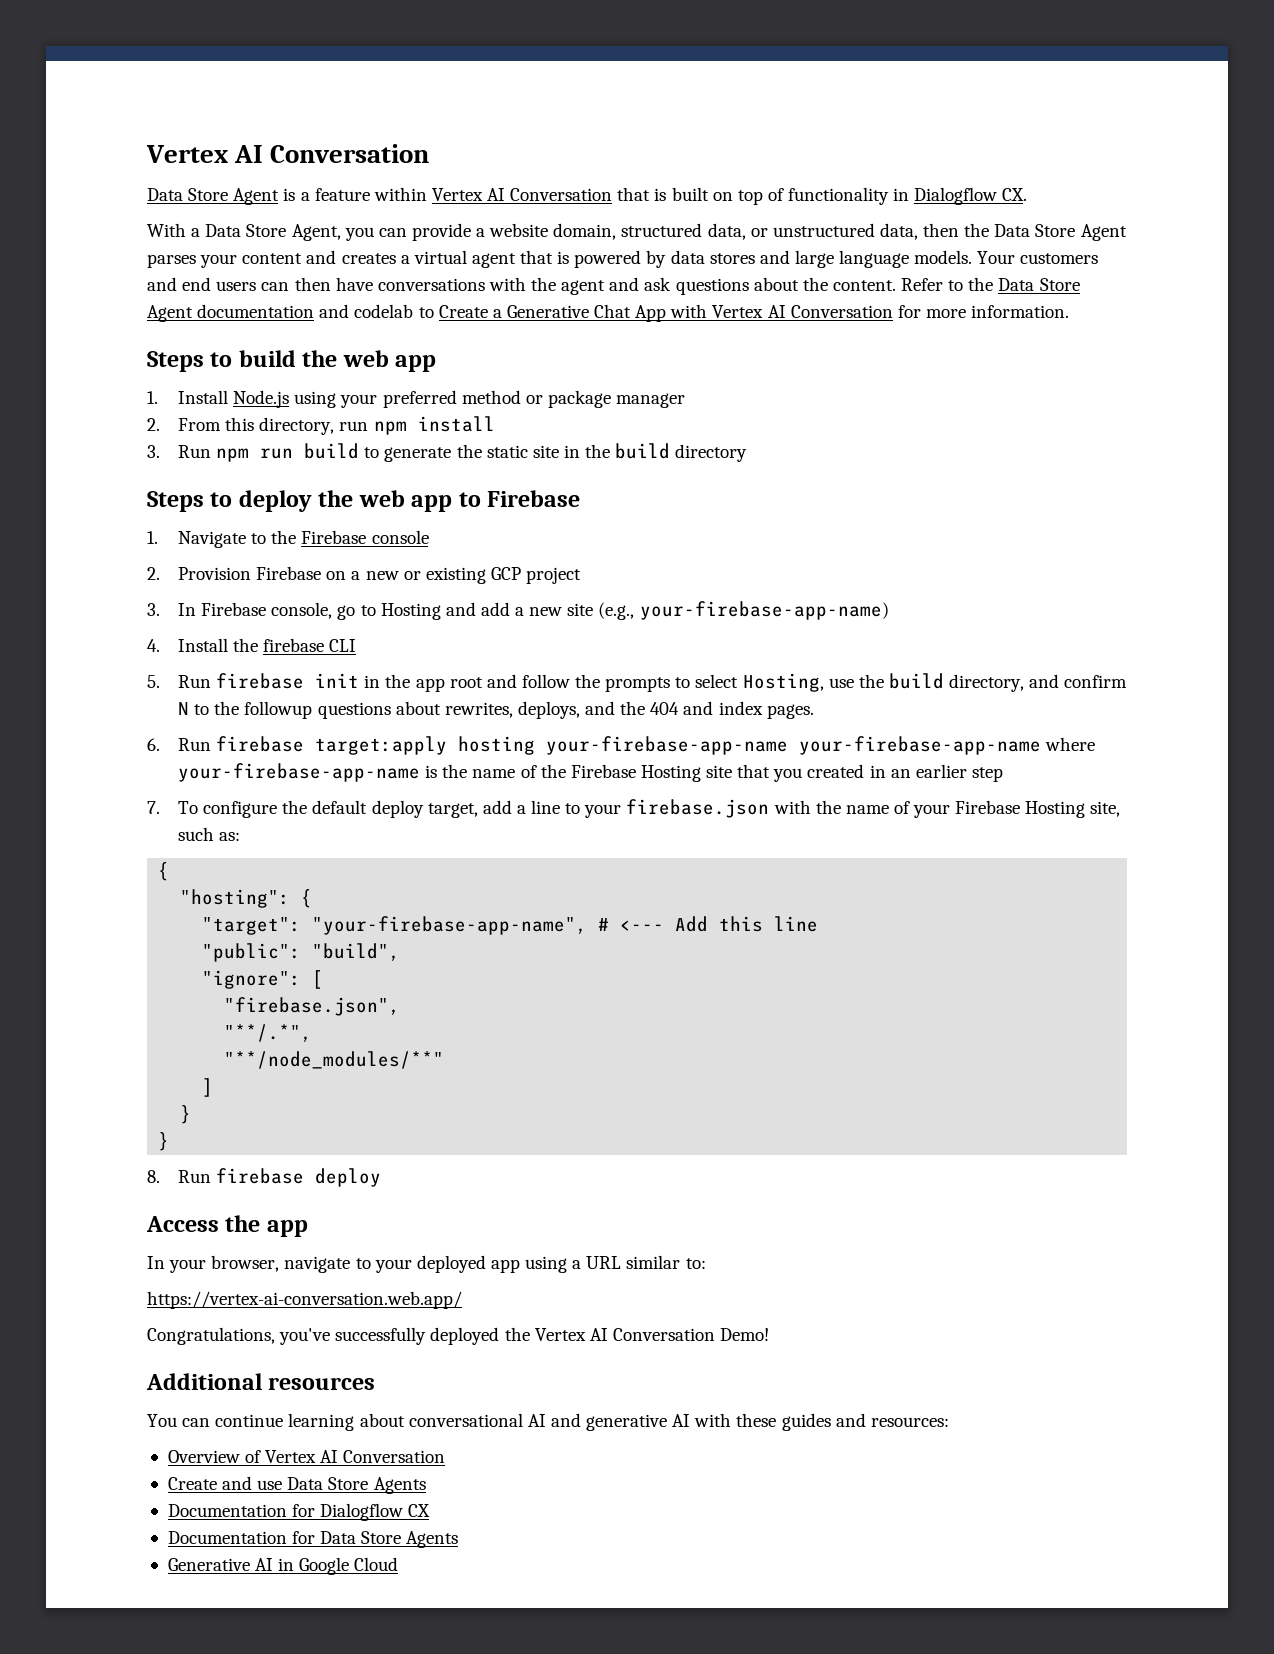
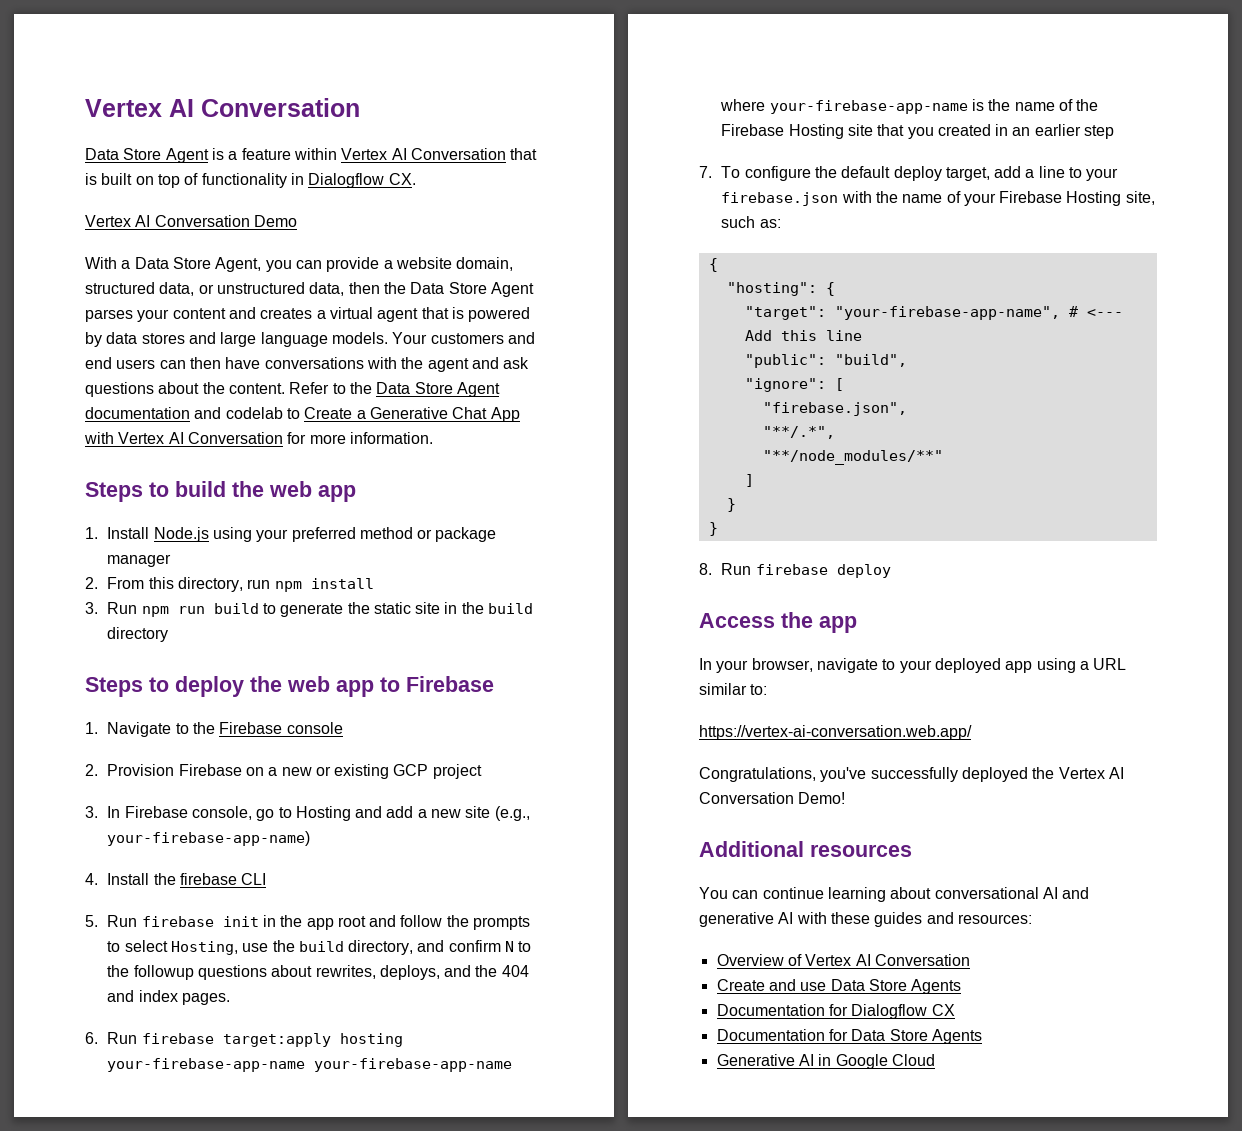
(1028, 194) none -> [85,215,297,227] // Vertex AI Conversation Demo

